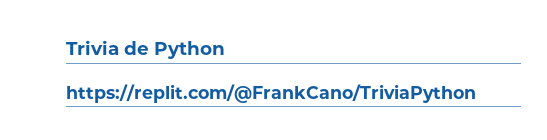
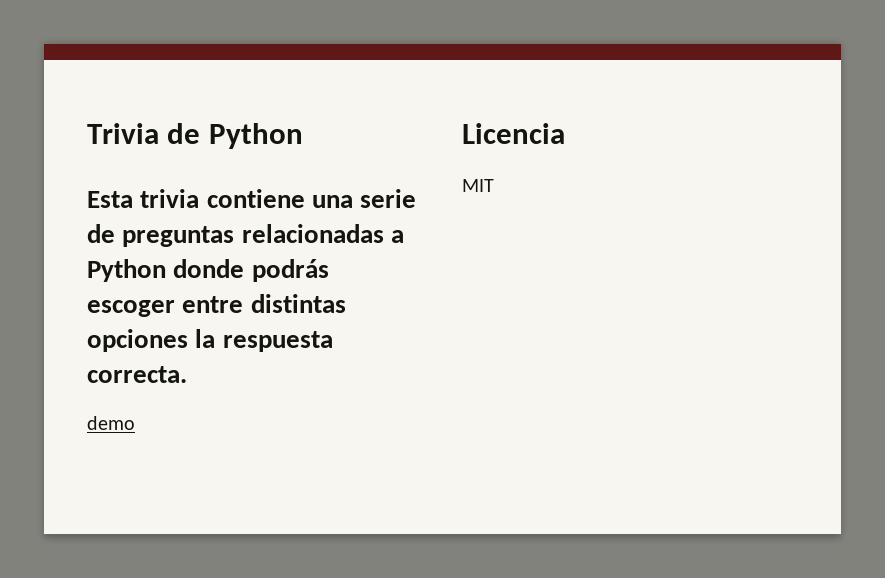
[66,84,476,103] https://replit.com/@FrankCano/TriviaPython -> [87,189,417,208] [87,224,404,247] [87,259,329,282] [87,294,346,317] [87,329,333,352] [87,366,187,383] [87,416,135,430] [462,123,565,144] [462,179,494,192] Esta trivia contiene una serie de preguntas relacionadas a Python donde podrás escoger entre distintas opciones la respuesta correcta. // demo // Licencia // MIT

